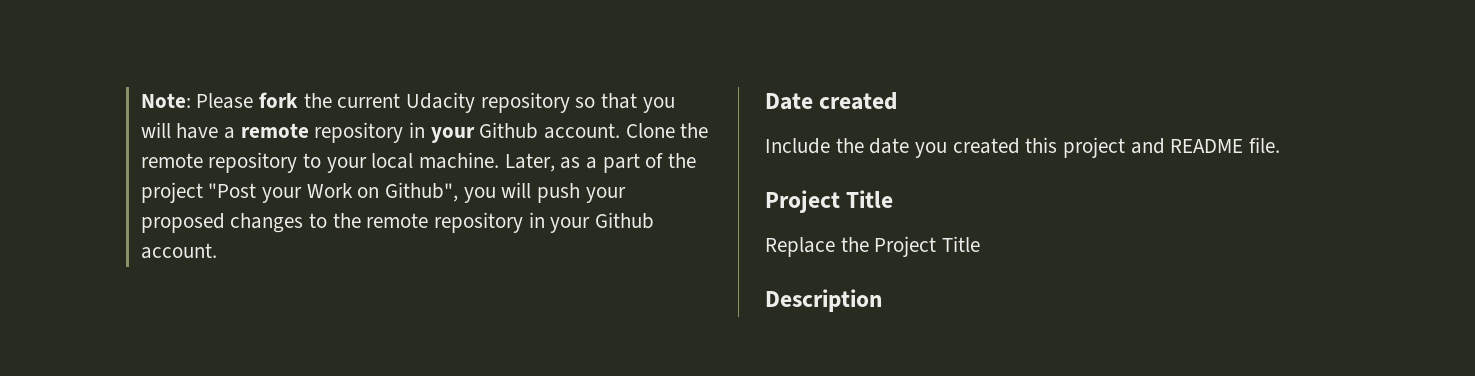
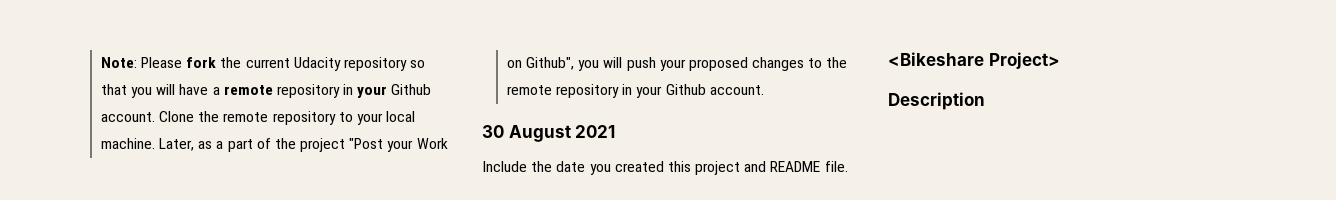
[765,92,898,110] Date created -> [482,125,616,142] 30 August 2021
[765,190,894,213] [765,236,981,257] Project Title // Replace the Project Title -> [888,52,1060,69] <Bikeshare Project>

